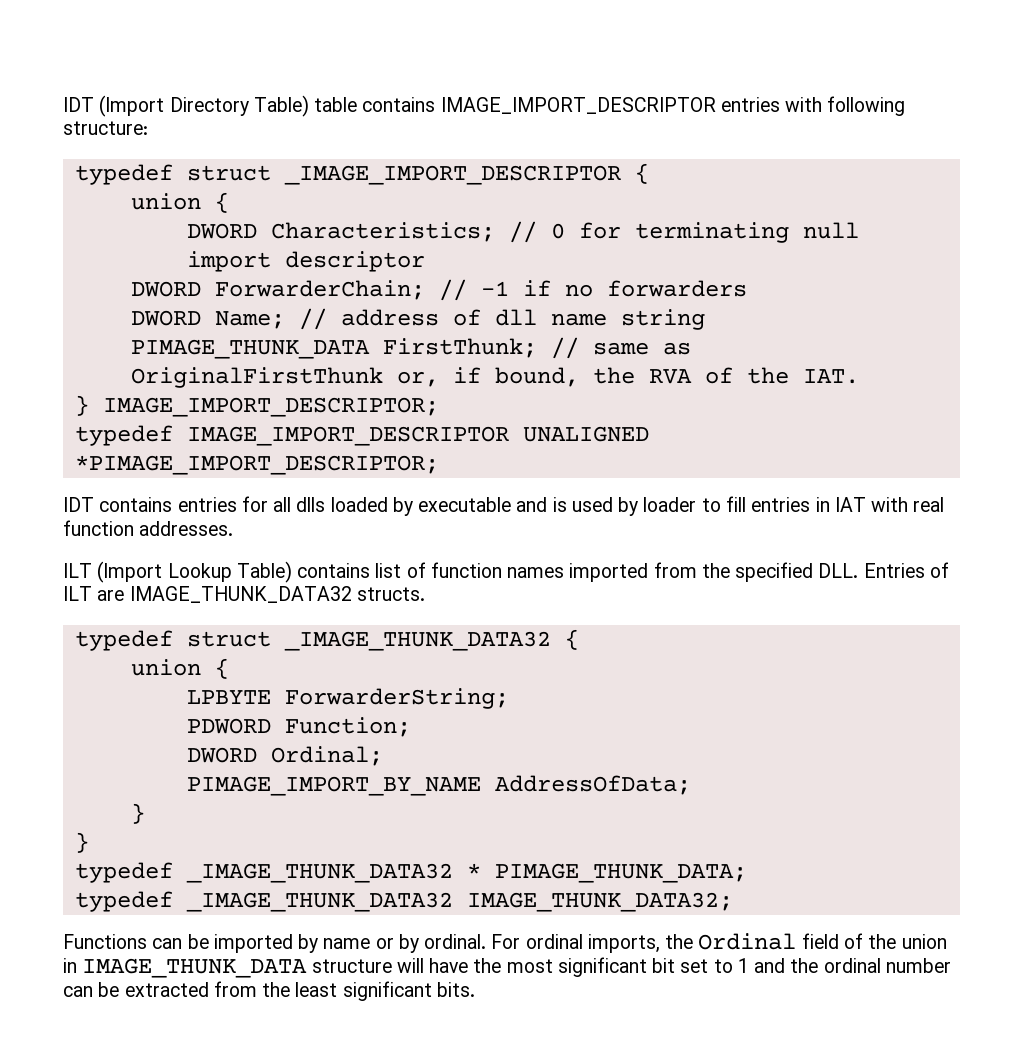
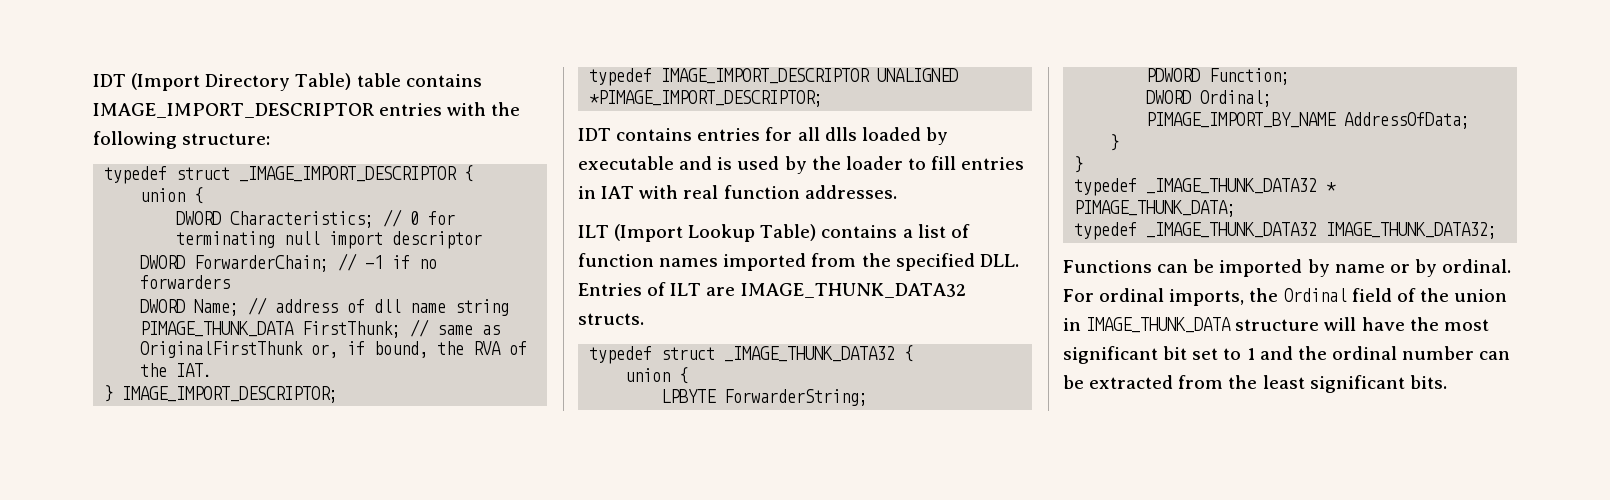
(823, 104) none -> [491,102,521,116] the
(639, 506) none -> [811,156,841,170] the
(371, 570) none -> [902,229,913,238] a

